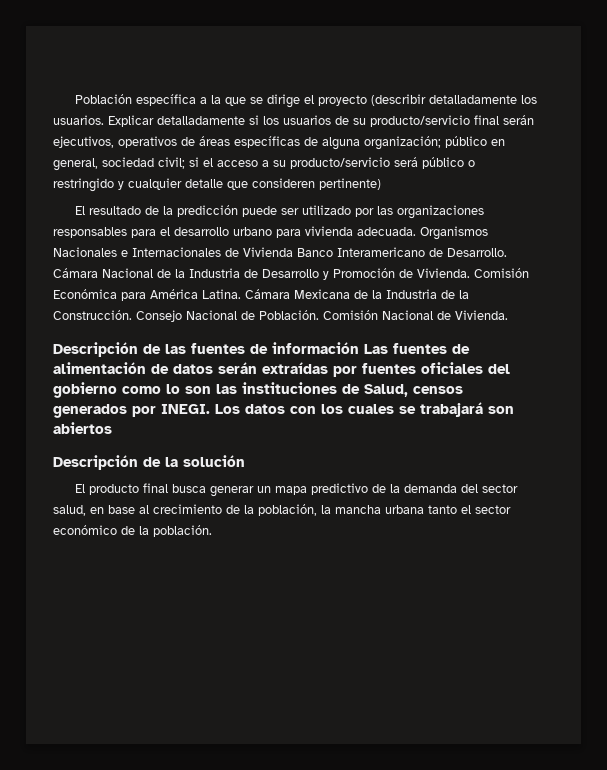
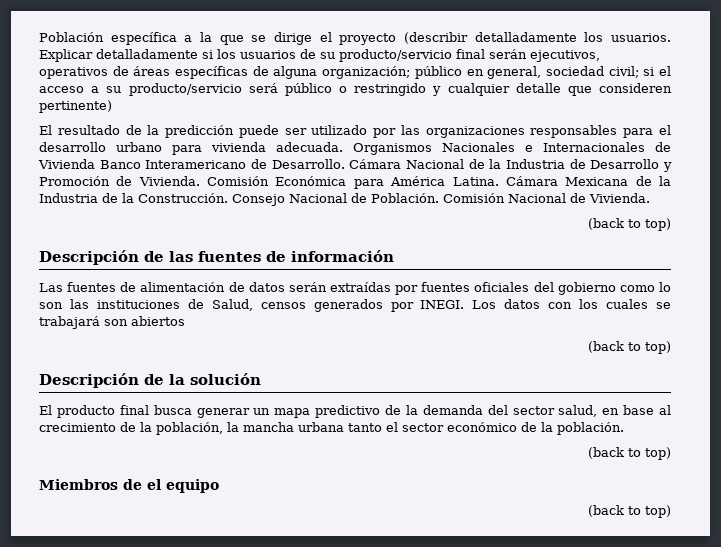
(508, 315) none -> [588,218,671,231] // (back to top)
(359, 348) none -> (394, 256) //
(112, 428) none -> [588,341,671,354] // (back to top)
(212, 531) none -> [588,447,671,460] [39,479,219,493] [588,505,671,518] // (back to top) // Miembros de el equipo // (back to top)

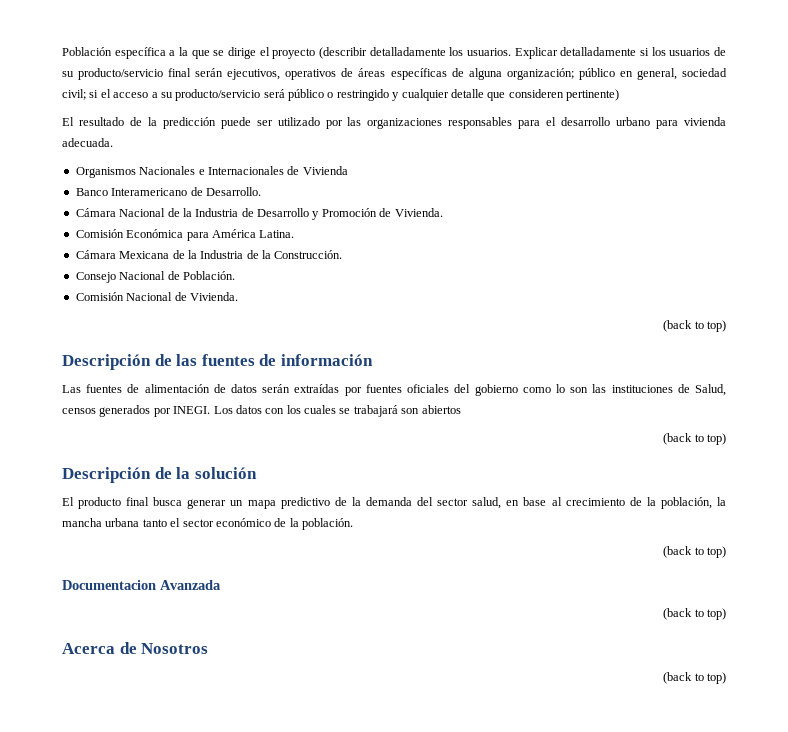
(343, 147) none -> (113, 142) //
(95, 164) none -> (348, 170) //
(345, 164) none -> (261, 191) //
(200, 181) none -> (443, 212) //
(499, 181) none -> (295, 234) //
(228, 198) none -> (343, 254) //
(439, 198) none -> (235, 275) //
[39,479,219,493] [588,505,671,518] Miembros de el equipo // (back to top) -> [62,580,221,590] [663,608,726,620] [62,642,209,654] [663,672,726,684] Documentacion Avanzada // (back to top) // Acerca de Nosotros // (back to top)

